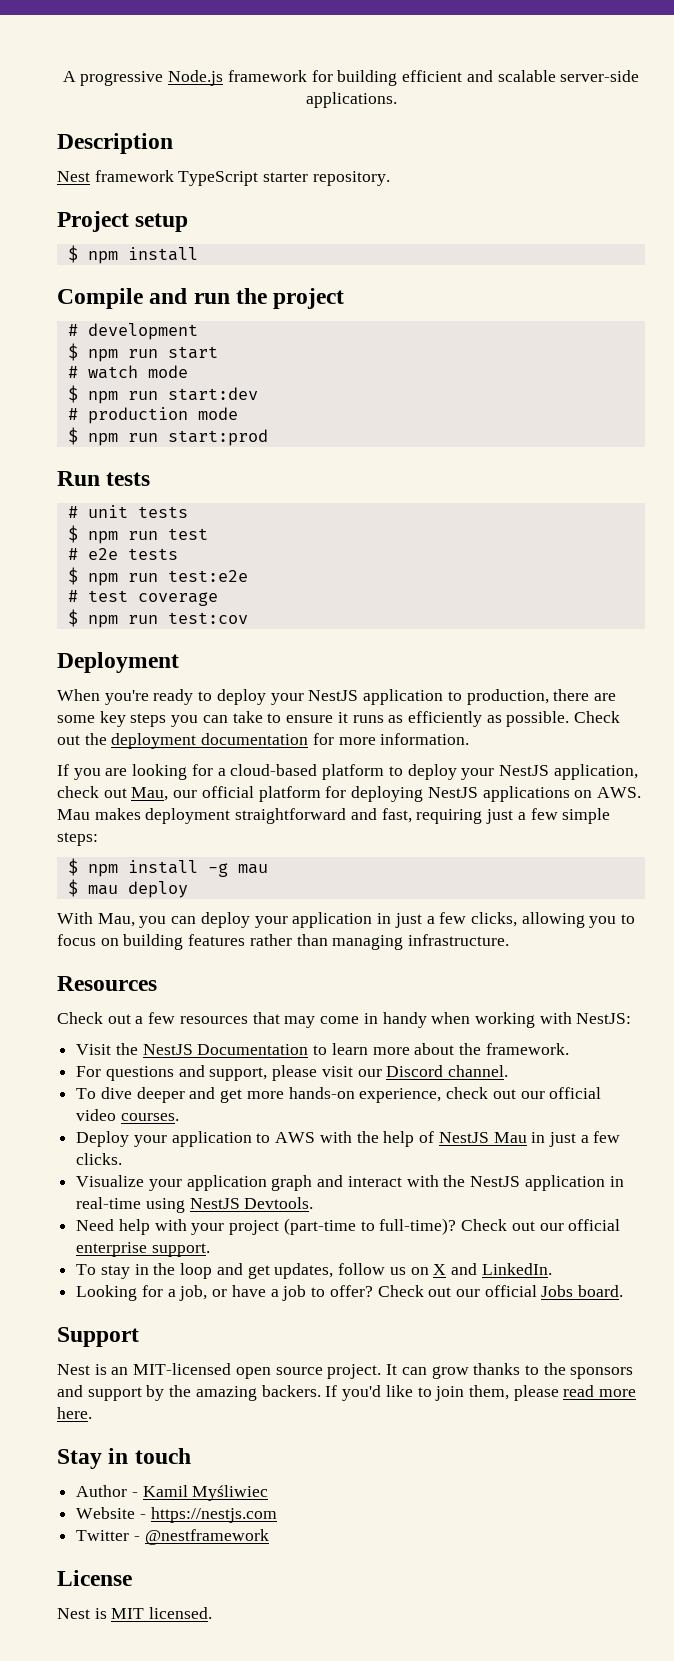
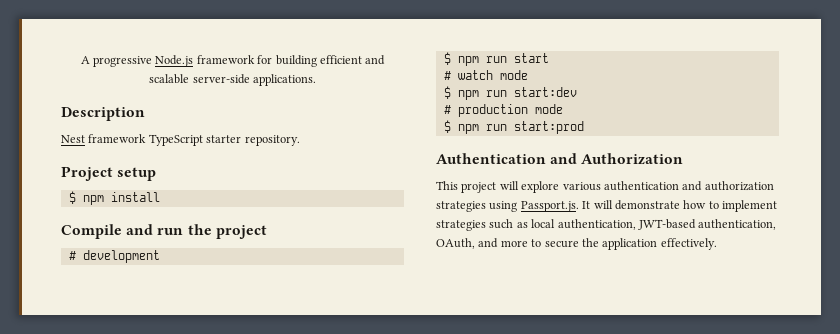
[57,471,151,486] [67,505,188,518] [67,525,208,544] [67,548,178,560] [67,567,248,586] [67,590,218,606] [67,609,248,628] [57,652,179,673] [57,689,616,705] [57,711,621,727] [57,733,470,749] [57,764,638,780] [57,786,641,802] [57,808,611,824] [57,832,98,846] [67,858,268,877] [67,879,188,898] [57,912,636,928] [57,934,510,950] [57,976,157,991] [57,1012,632,1028] [76,1043,569,1055] [76,1065,509,1081] [76,1087,602,1103] [76,1109,179,1121] [76,1131,621,1147] [76,1153,123,1165] [76,1175,624,1191] [76,1197,314,1213] [76,1218,621,1235] [76,1242,210,1257] [76,1263,552,1279] [76,1285,624,1301] [57,1327,139,1347] [57,1363,634,1379] [57,1385,637,1401] [57,1407,92,1419] [57,1448,191,1469] [76,1485,269,1501] [76,1507,277,1523] [76,1529,269,1545] [57,1570,132,1586] [57,1607,213,1619] Run tests // # unit tests // $ npm run test // # e2e tests // $ npm run test:e2e // # test coverage // $ npm run test:cov // Deployment // When you're ready to deploy your NestJS application to production, there are some key steps you can take to ensure it runs as efficiently as possible. Check out the deployment documentation for more information. // If you are looking for a cloud-based platform to deploy your NestJS application, check out Mau, our official platform for deploying NestJS applications on AWS. Mau makes deployment straightforward and fast, requiring just a few simple steps: // $ npm install -g mau // $ mau deploy // With Mau, you can deploy your application in just a few clicks, allowing you to focus on building features rather than managing infrastructure. // Resources // Check out a few resources that may come in handy when working with NestJS: // Visit the NestJS Documentation to learn more about the framework. // For questions and support, please visit our Discord channel. // To dive deeper and get more hands-on experience, check out our official video courses. // Deploy your application to AWS with the help of NestJS Mau in just a few clicks. // Visualize your application graph and interact with the NestJS application in real-time using NestJS Devtools. // Need help with your project (part-time to full-time)? Check out our official enterprise support. // To stay in the loop and get updates, follow us on X and LinkedIn. // Looking for a job, or have a job to offer? Check out our official Jobs board. // Support // Nest is an MIT-licensed open source project. It can grow thanks to the sponsors and support by the amazing backers. If you'd like to join them, please read more here. // Stay in touch // Author - Kamil Myśliwiec // Website - https://nestjs.com // Twitter - @nestframework // License // Nest is MIT licensed. -> [436,153,684,165] [436,181,774,193] [436,200,777,212] [436,219,777,231] [436,238,717,250] Authentication and Authorization // This project will explore various authentication and authorization strategies using Passport.js. It will demonstrate how to implement strategies such as local authentication, JWT-based authentication, OAuth, and more to secure the application effectively.

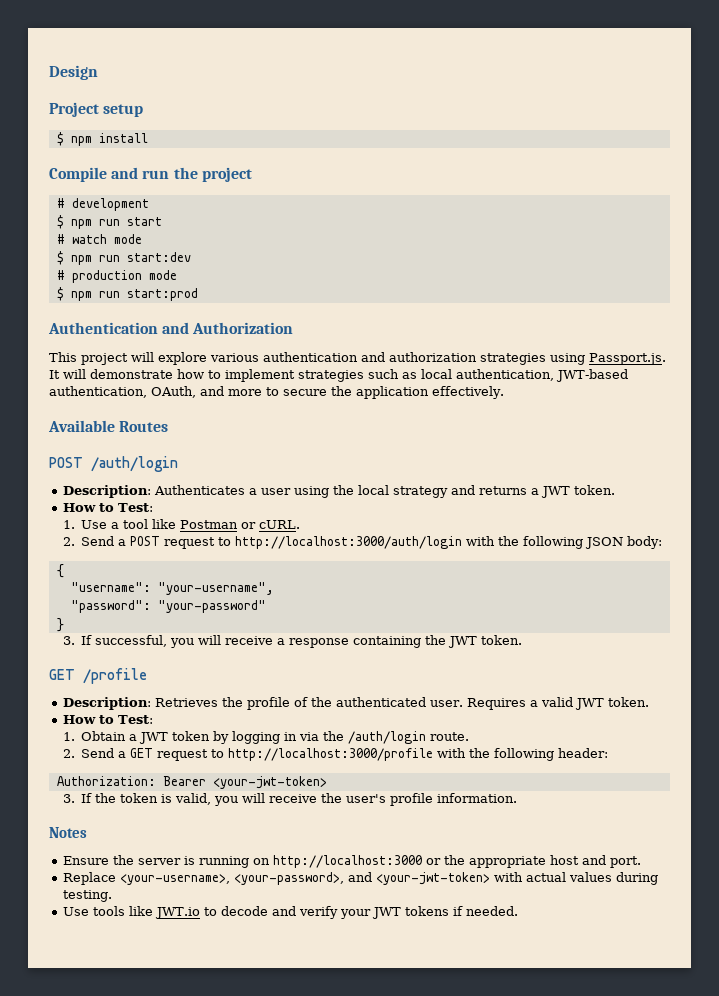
[80,55,386,67] [149,74,316,86] [61,107,145,121] [61,134,300,146] A progressive Node.js framework for building efficient and scalable server-side applications. // Description // Nest framework TypeScript starter repository. -> [49,65,98,80] Design
(717, 244) none -> [48,420,169,432] [49,456,178,472] [62,485,615,498] [62,503,153,512] [62,519,301,529] [62,536,663,549] [56,564,64,578] [70,582,274,595] [70,600,266,613] [56,618,64,632] [62,635,523,648] [49,668,147,684] [62,697,649,710] [62,715,153,724] [62,731,470,744] [62,748,609,761] [56,776,327,789] [62,793,518,806] [49,827,87,838] [62,855,641,868] [62,872,658,885] [62,890,112,902] [62,906,518,919] // Available Routes // POST /auth/login // Description: Authenticates a user using the local strategy and returns a JWT token. // How to Test: // 1. Use a tool like Postman or cURL. // 2. Send a POST request to http://localhost:3000/auth/login with the following JSON body: // { // "username": "your-username", // "password": "your-password" // } // 3. If successful, you will receive a response containing the JWT token. // GET /profile // Description: Retrieves the profile of the authenticated user. Requires a valid JWT token. // How to Test: // 1. Obtain a JWT token by logging in via the /auth/login route. // 2. Send a GET request to http://localhost:3000/profile with the following header: // Authorization: Bearer <your-jwt-token> // 3. If the token is valid, you will receive the user's profile information. // Notes // Ensure the server is running on http://localhost:3000 or the appropriate host and port. // Replace <your-username>, <your-password>, and <your-jwt-token> with actual values during testing. // Use tools like JWT.io to decode and verify your JWT tokens if needed.

